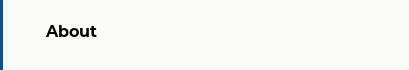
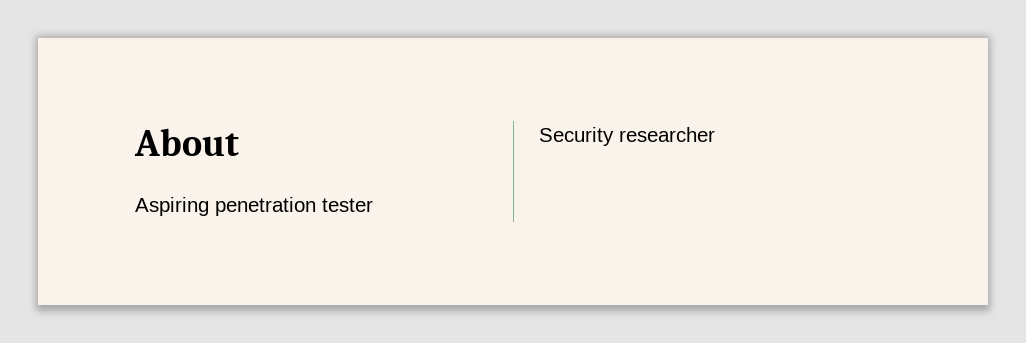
(97, 31) none -> [135,197,373,216] [539,127,715,146] // Aspiring penetration tester // Security researcher

